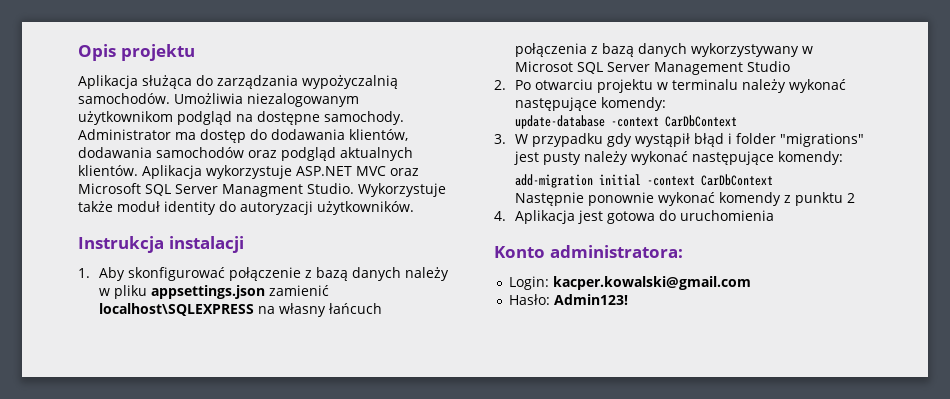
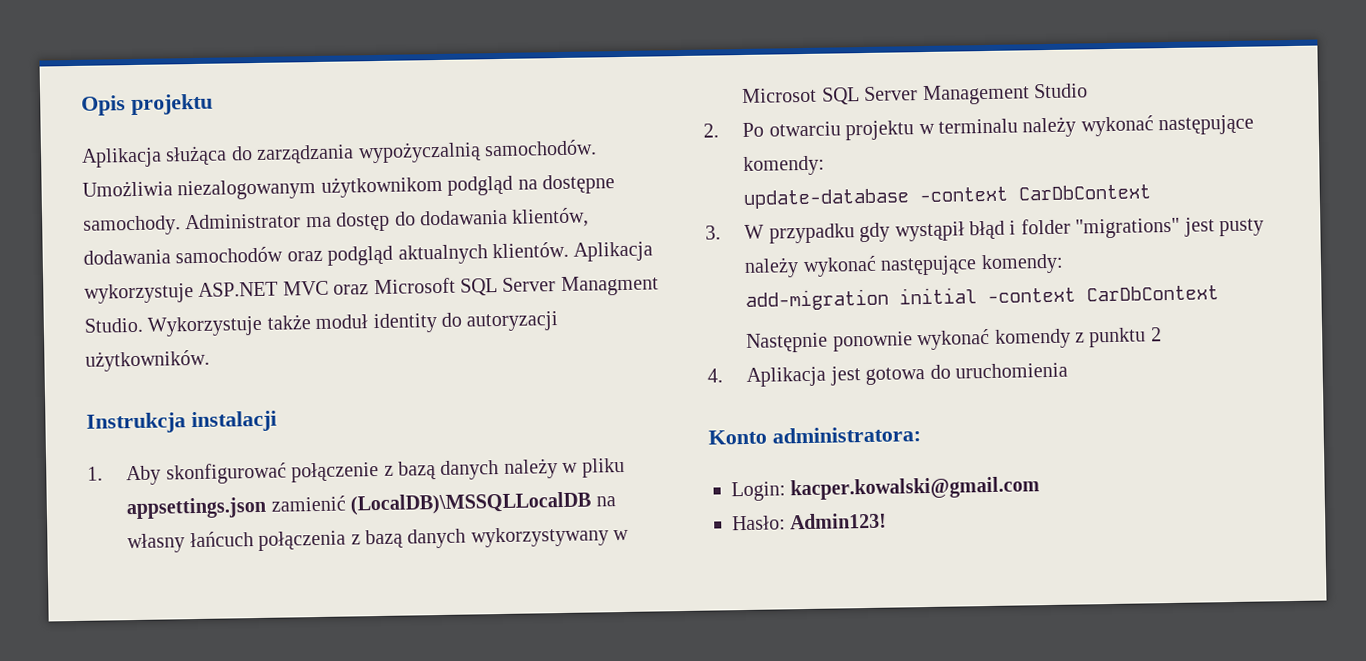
[99,303,255,316] localhost\SQLEXPRESS -> [350,491,592,516] (LocalDB)\MSSQLLocalDB

